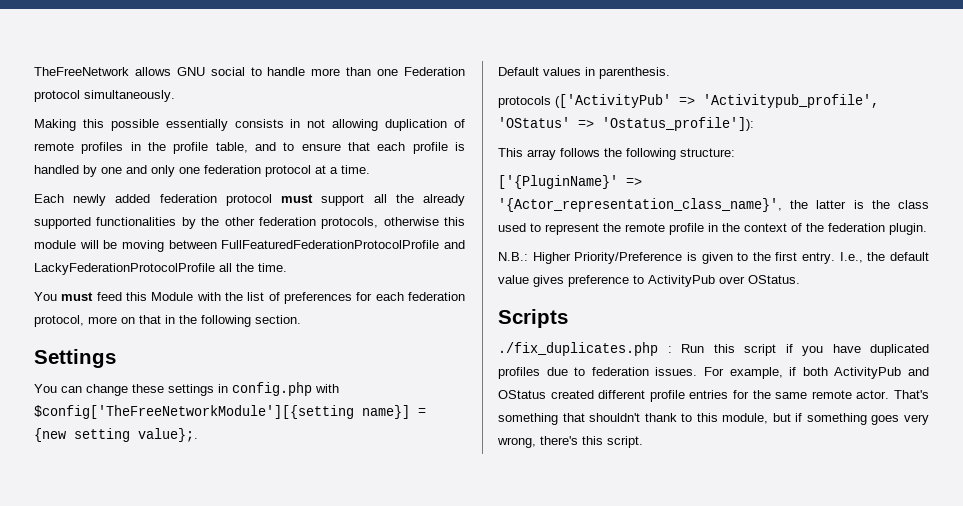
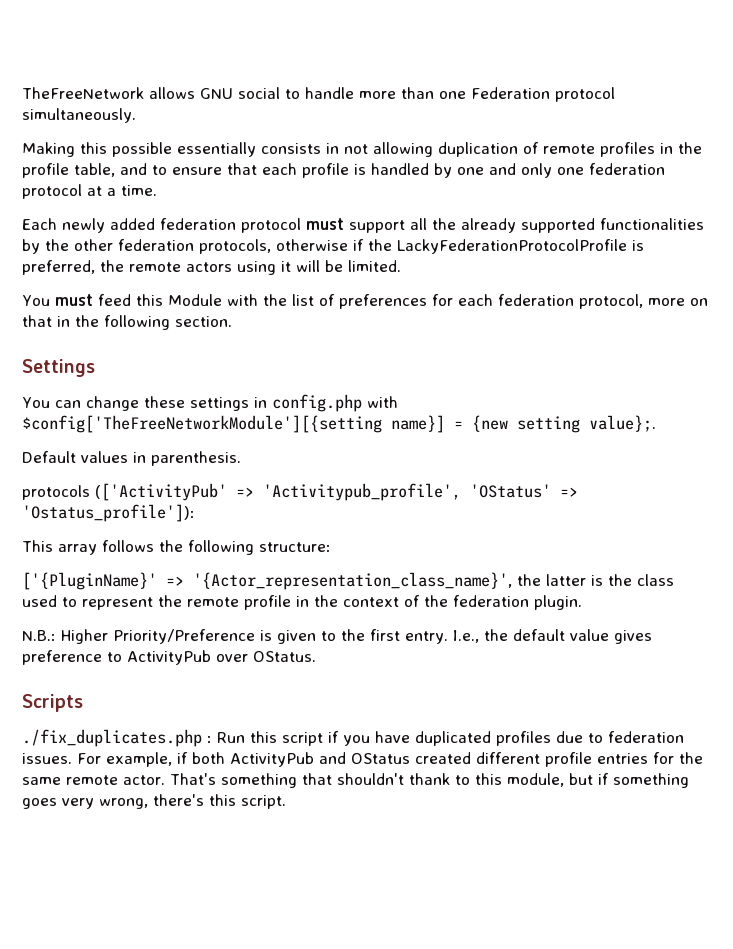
[444,217,465,226] [34,240,465,252] [34,263,287,275] this module will be moving between FullFeaturedFederationProtocolProfile and LackyFederationProtocolProfile all the time. -> [353,239,644,254] [22,260,401,275] if the LackyFederationProtocolProfile is preferred, the remote actors using it will be limited.

